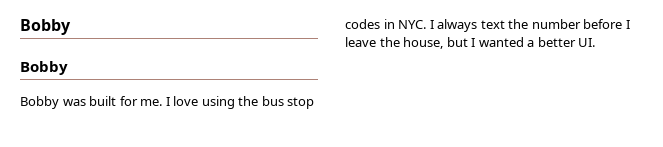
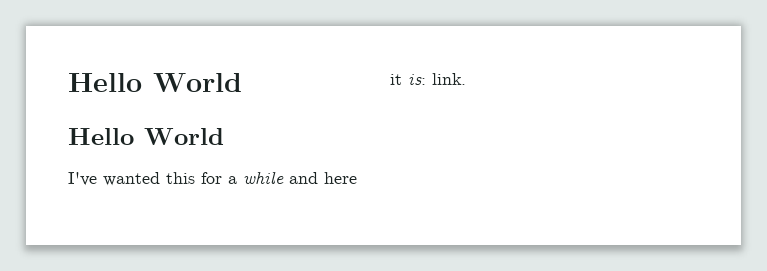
[20,19,71,35] [20,61,68,75] [20,96,315,109] [345,19,630,32] [345,37,596,49] Bobby // Bobby // Bobby was built for me. I love using the bus stop codes in NYC. I always text the number before I leave the house, but I wanted a better UI. -> [68,73,242,92] [68,128,224,145] [68,171,357,186] [390,73,466,85] Hello World // Hello World // I've wanted this for a while and here it is: link.

